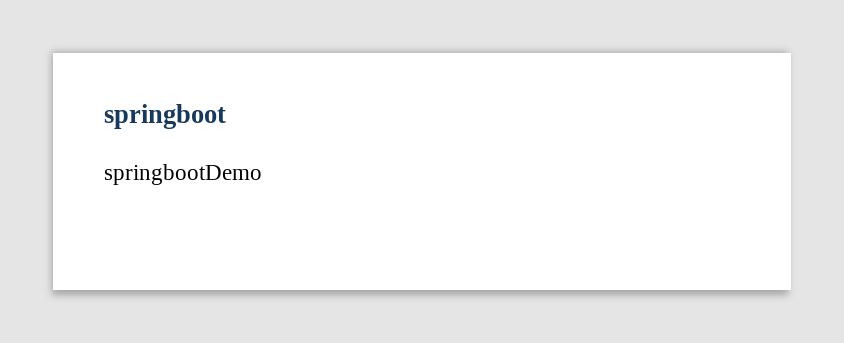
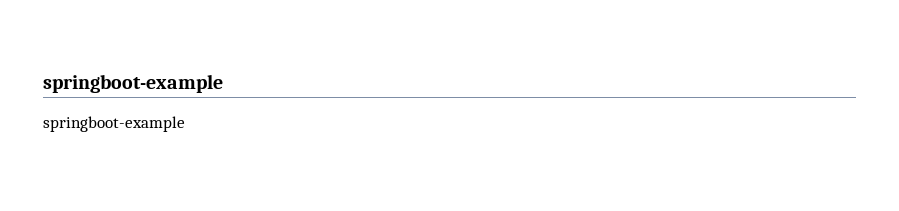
[104,104,226,129] [104,164,262,185] springboot // springbootDemo -> [43,74,223,93] [43,116,185,132] springboot-example // springboot-example

